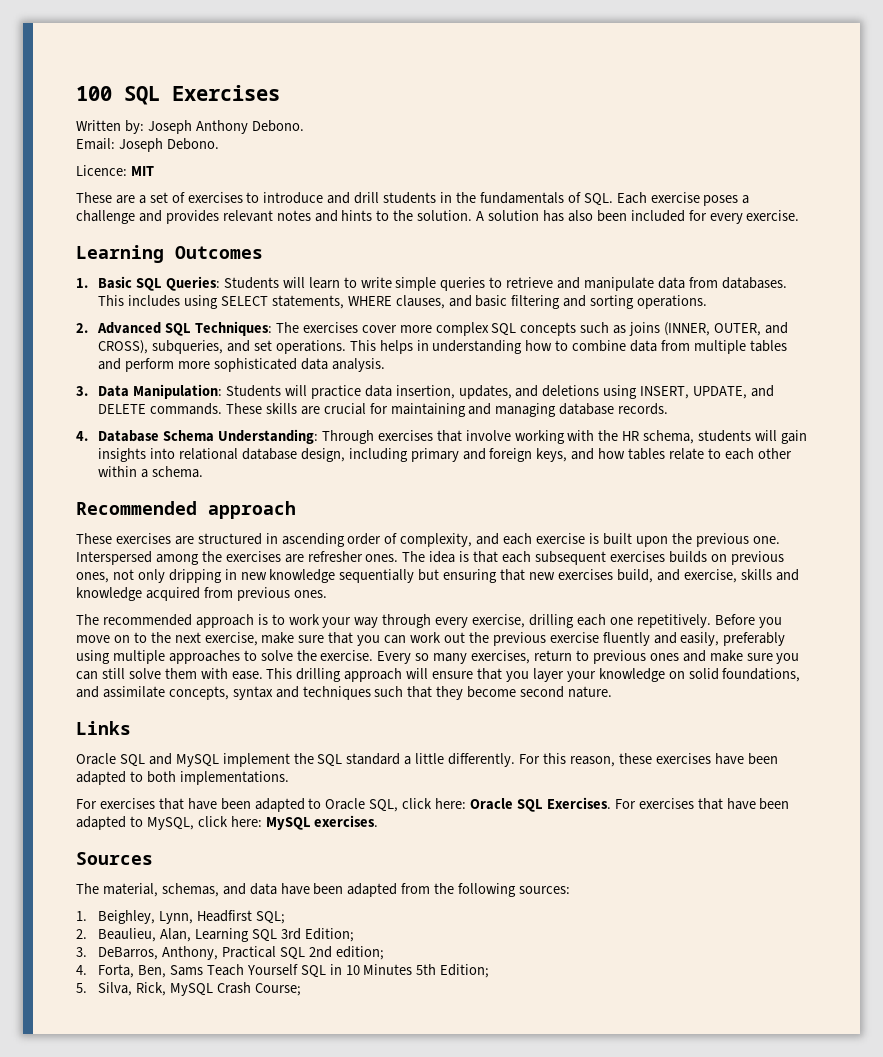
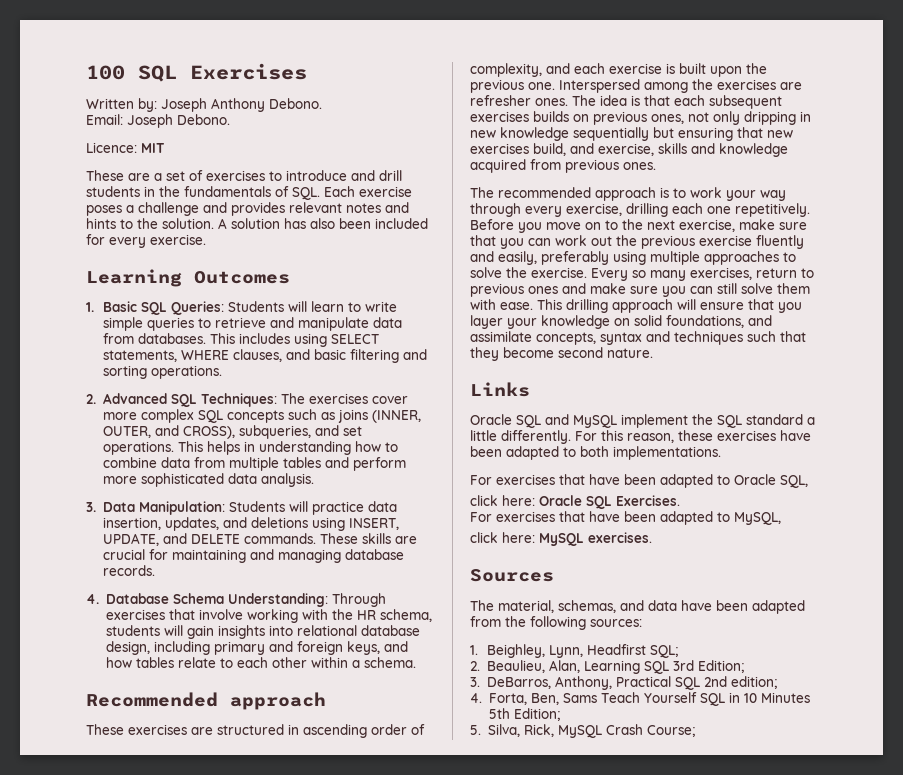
(399, 805) none -> (808, 481) //
(611, 803) none -> (680, 500) //
(194, 823) none -> (781, 518) //

